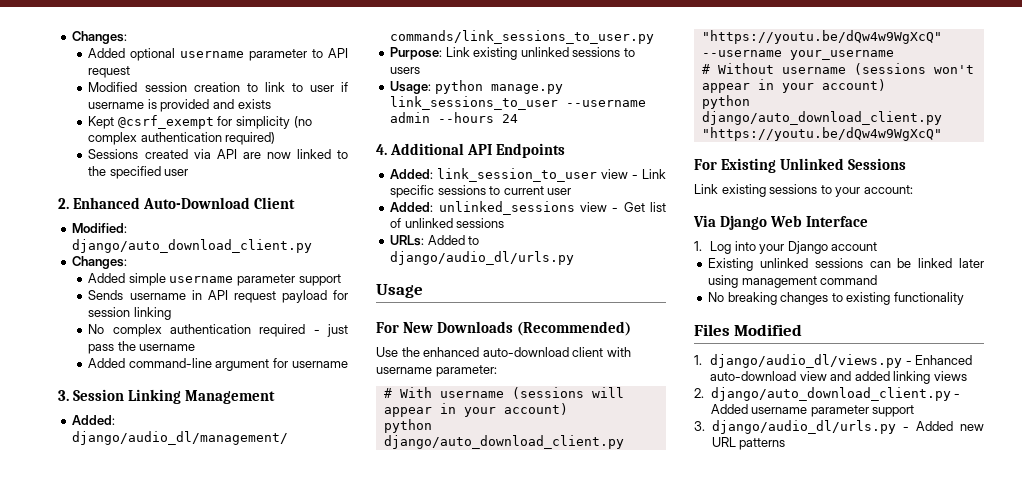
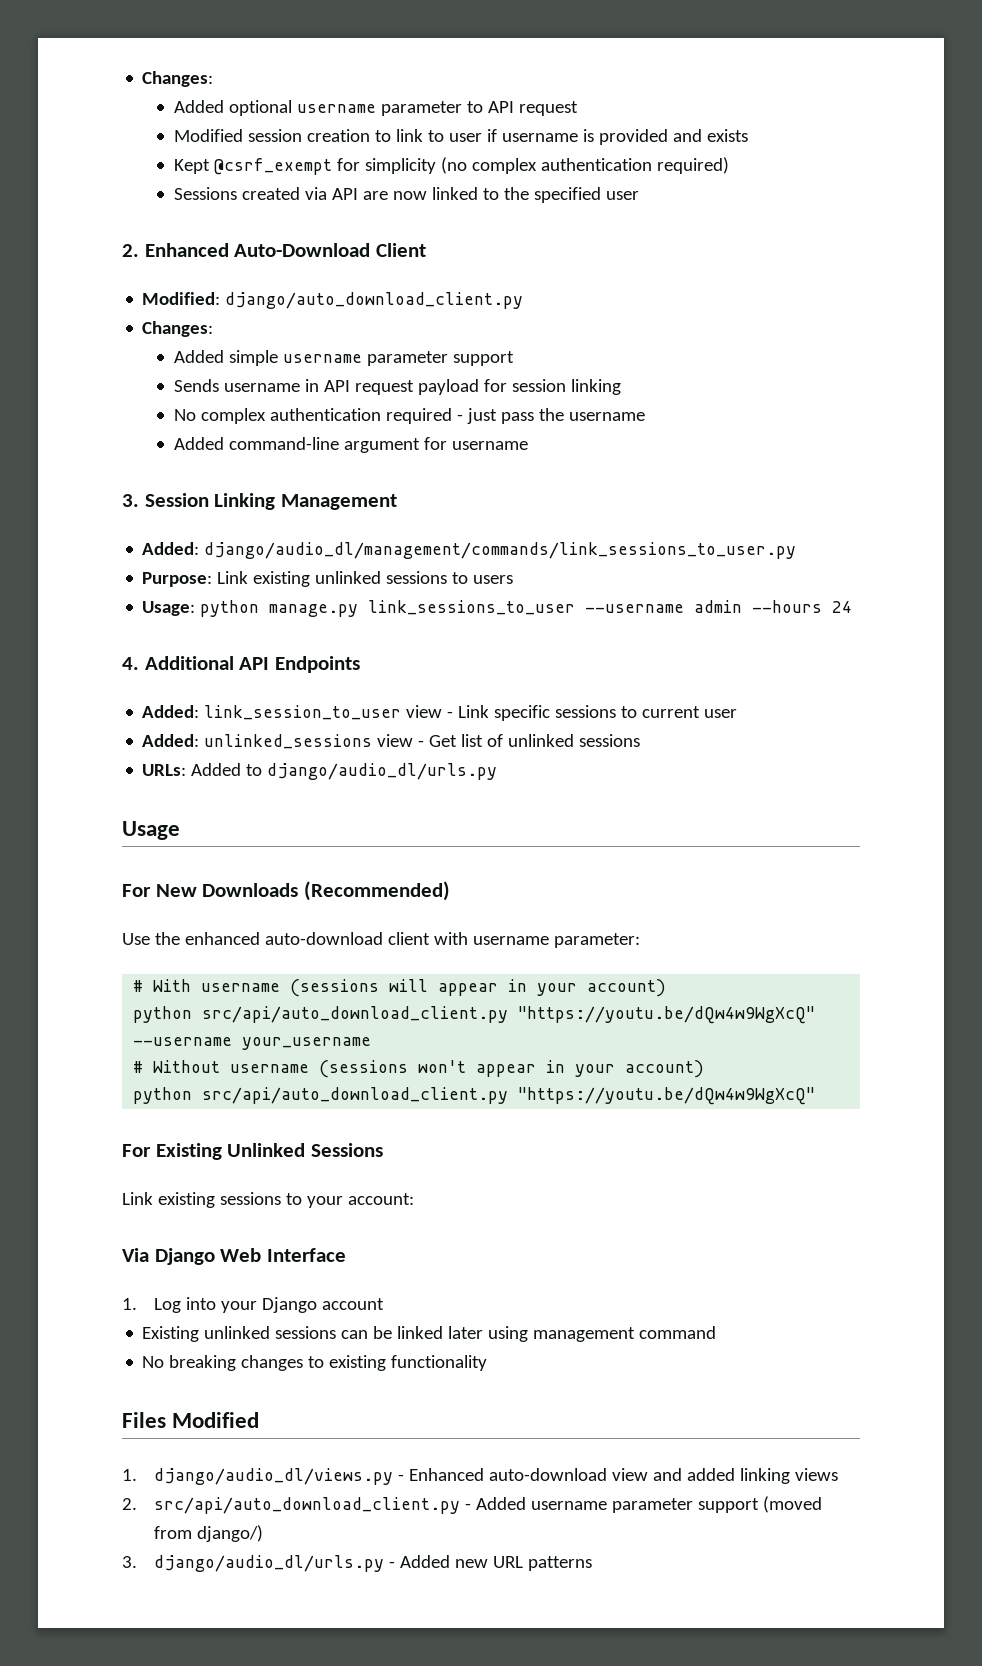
[383,435,624,449] django/auto_download_client.py -> [202,1006,509,1023] src/api/auto_download_client.py
[701,111,942,125] django/auto_download_client.py -> [202,1087,509,1104] src/api/auto_download_client.py
[710,387,951,401] django/auto_download_client.py -> [153,1497,460,1514] src/api/auto_download_client.py
(915, 411) none -> [762,1496,822,1513] [153,1525,263,1542] (moved from django/)

